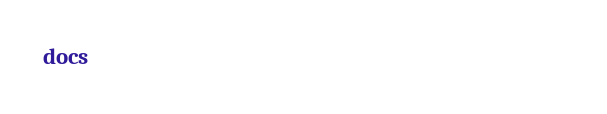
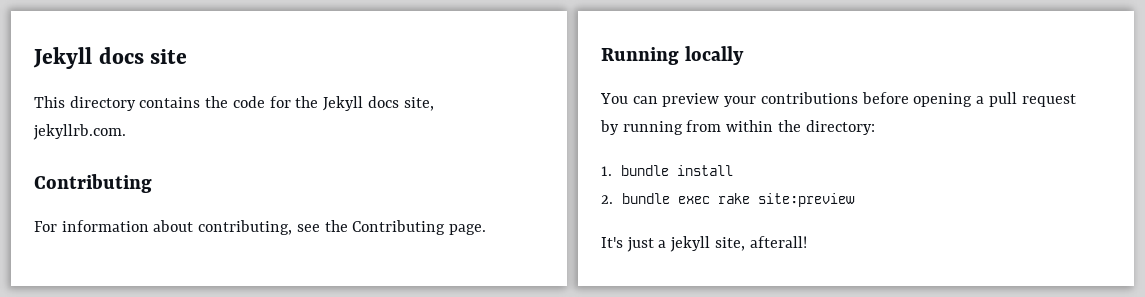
[43,48,88,64] docs -> [33,47,188,69] [34,96,434,111] [33,124,126,140] [34,174,152,193] [34,220,487,235] [601,46,744,65] [600,92,1076,107] [600,120,875,135] [601,165,733,176] [601,193,855,207] [601,236,807,252] Jekyll docs site // This directory contains the code for the Jekyll docs site, jekyllrb.com. // Contributing // For information about contributing, see the Contributing page. // Running locally // You can preview your contributions before opening a pull request by running from within the directory: // 1. bundle install // 2. bundle exec rake site:preview // It's just a jekyll site, afterall!

